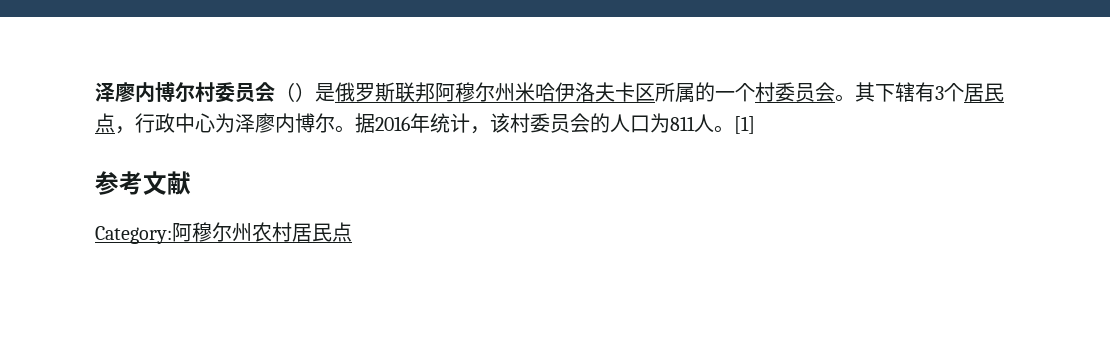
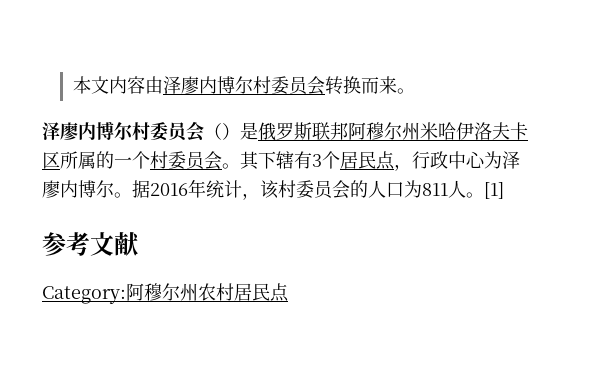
(95, 92) none -> [72,76,415,95] 本文内容由泽廖内博尔村委员会转换而来。 //

